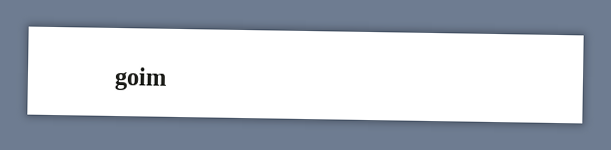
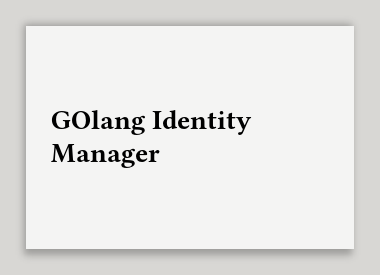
[114,66,167,91] goim -> [51,110,253,135] [51,144,160,168] GOlang Identity Manager

